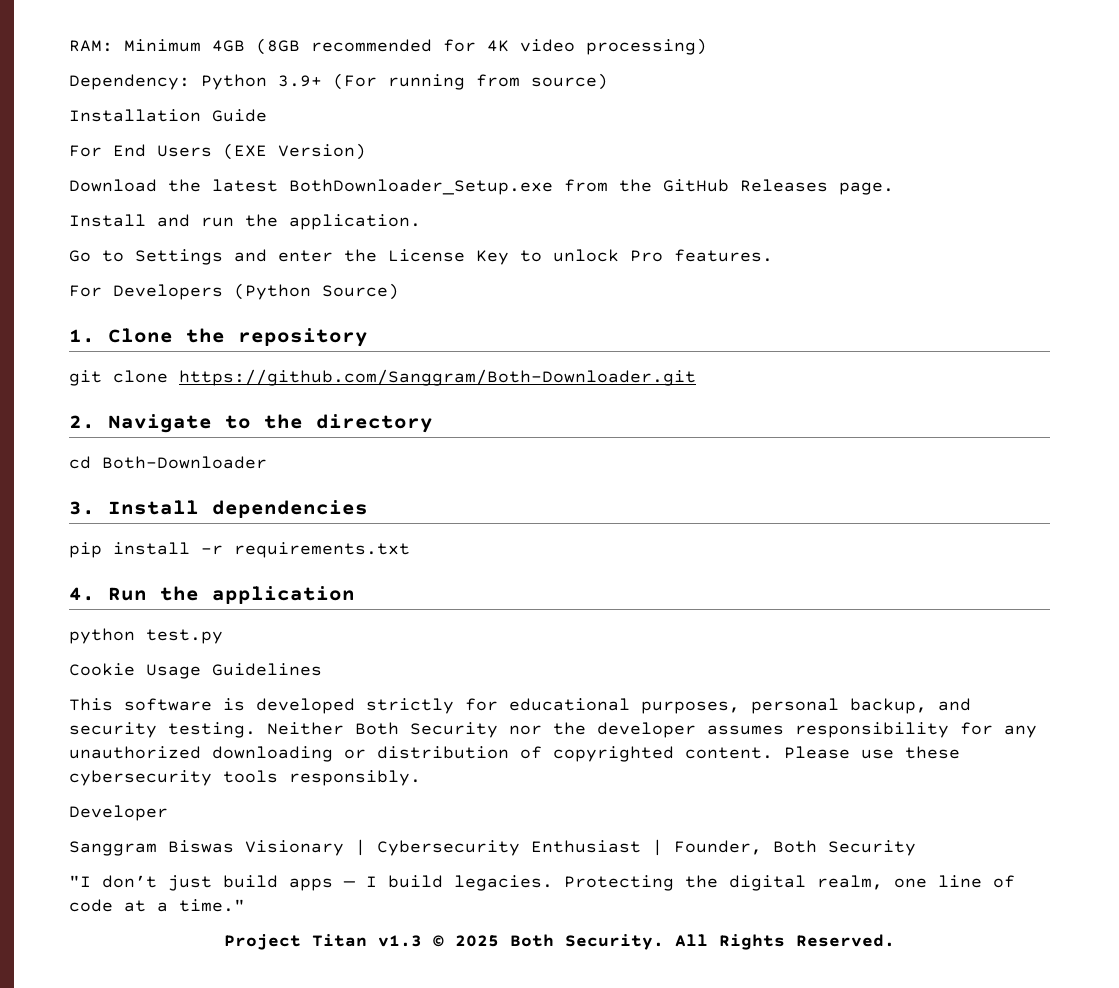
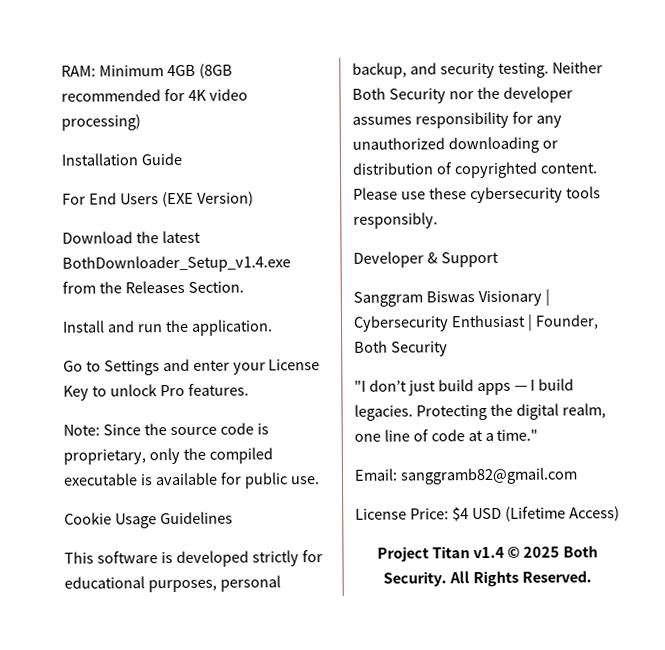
[69,73,608,90] // Dependency: Python 3.9+ (For running from source) -> (141, 122) none
[289,179,553,195] BothDownloader_Setup.exe -> [62,255,291,273] BothDownloader_Setup_v1.4.exe
[663,179,894,195] GitHub Releases page. -> [124,280,244,294] Releases Section.
[344,249,377,262] the -> [232,362,266,375] your
[69,283,399,300] [69,328,368,347] [69,369,696,386] [69,414,433,433] [69,456,267,469] [69,500,368,518] [69,542,410,558] [69,586,355,604] [69,628,223,644] For Developers (Python Source) // 1. Clone the repository // git clone https://github.com/Sanggram/Both-Downloader.git // 2. Navigate to the directory // cd Both-Downloader // 3. Install dependencies // pip install -r requirements.txt // 4. Run the application // python test.py -> [63,422,269,436] [63,447,273,465] [63,472,320,489] Note: Since the source code is proprietary, only the compiled executable is available for public use.
(168, 813) none -> [426,251,499,268] & Support
(245, 905) none -> [354,467,578,485] [355,506,620,522] // Email: sanggramb82@gmail.com // License Price: $4 USD (Lifetime Access)
[378,935,422,947] v1.3 -> [472,546,505,559] v1.4

